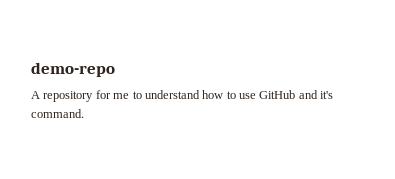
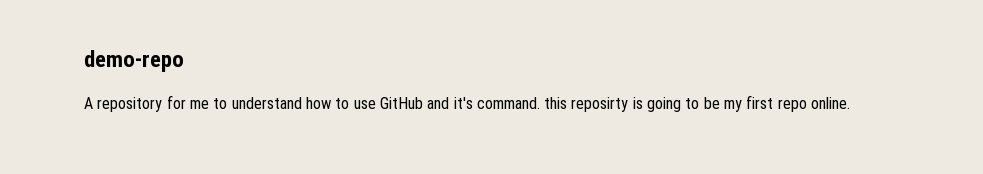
(84, 113) none -> [544,95,851,112] this reposirty is going to be my first repo online.

